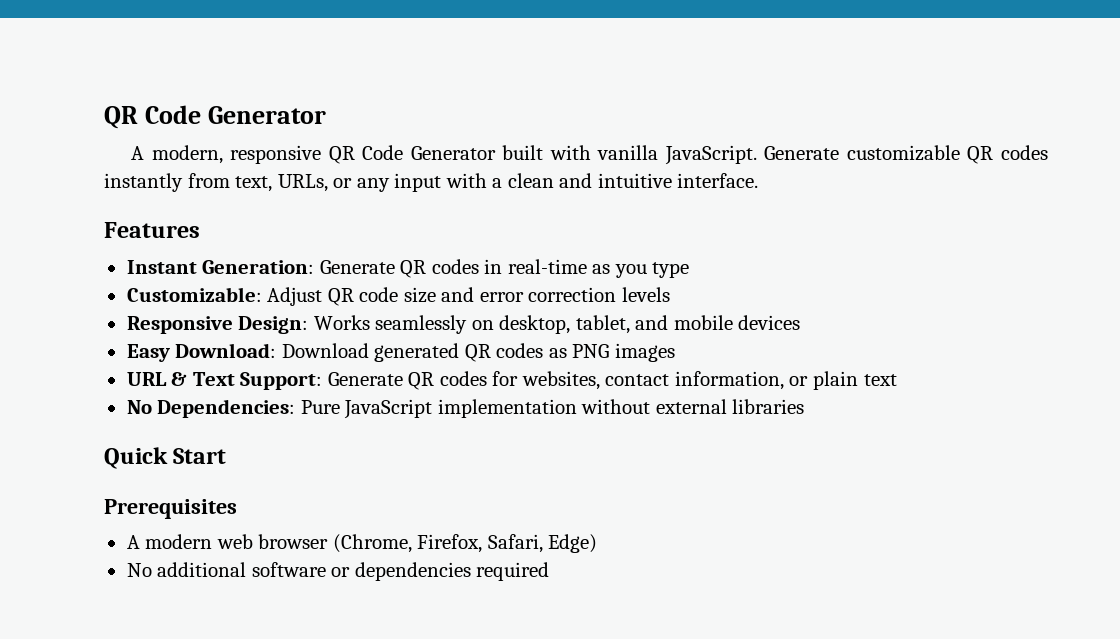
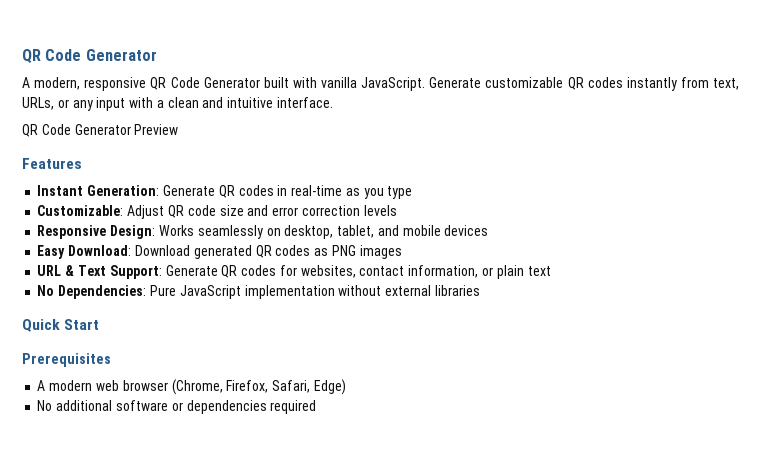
(759, 180) none -> [22,124,179,137] // QR Code Generator Preview

